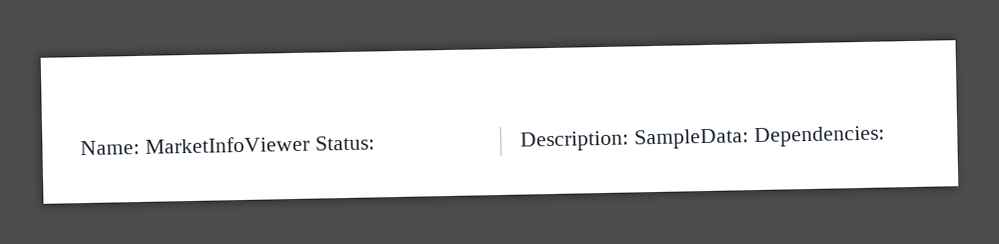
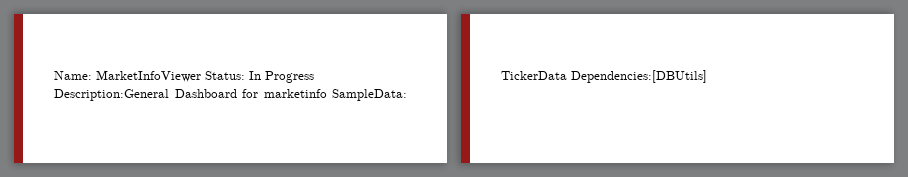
[520,125,885,152] Description: SampleData: Dependencies: -> [249,71,314,83] [54,89,407,101] [501,70,707,83] In Progress Description:General Dashboard for marketinfo SampleData: TickerData Dependencies:[DBUtils]

